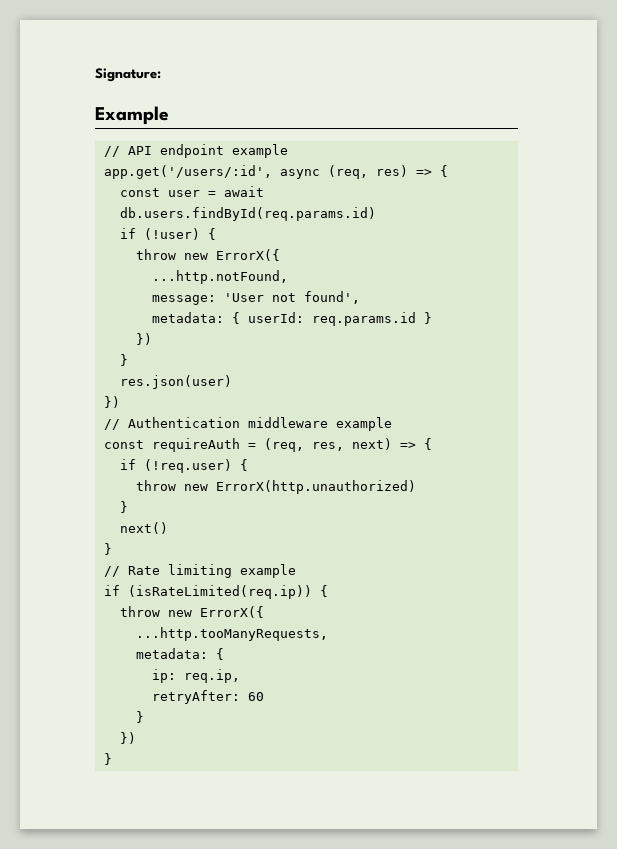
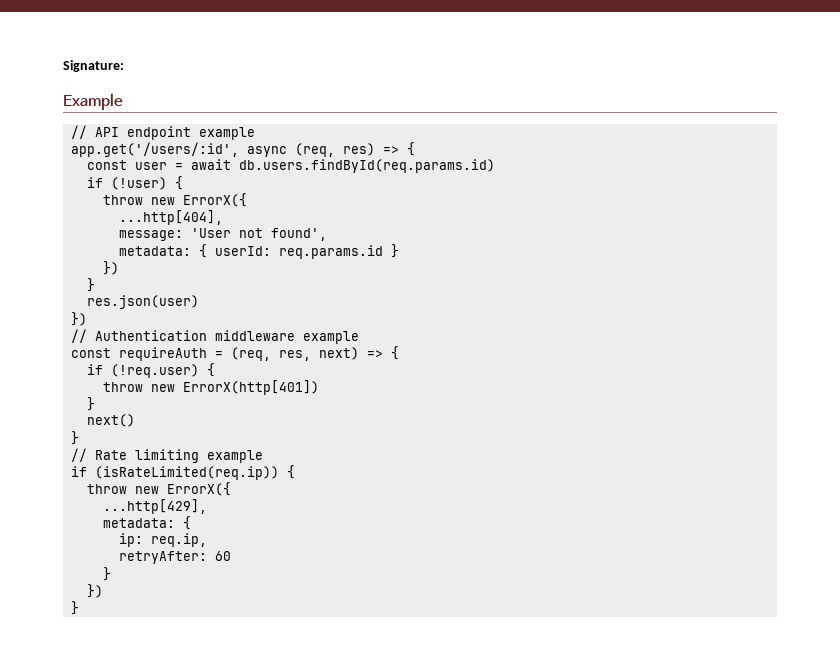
[151,270,288,284] ...http.notFound, -> [119,210,224,225] ...http[404],
[215,480,416,494] ErrorX(http.unauthorized) -> [183,380,320,395] ErrorX(http[401])
[135,627,328,641] ...http.tooManyRequests, -> [103,499,208,514] ...http[429],

